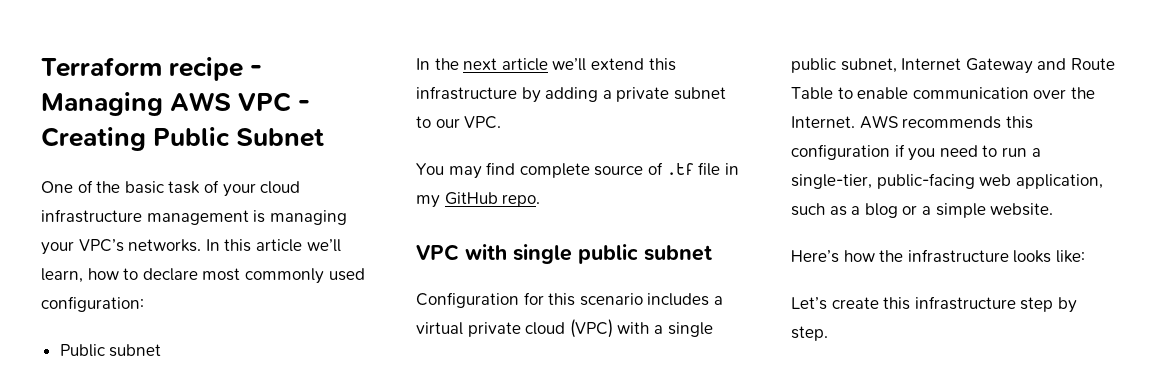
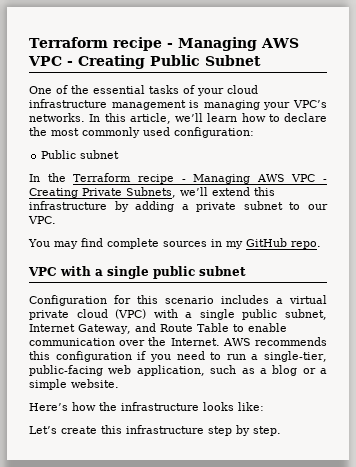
[124,181,201,194] basic task -> [93,85,179,94] essential tasks
[255,239,341,252] [41,268,83,283] article we’ll learn, -> [129,113,238,124] article, we’ll learn
(198, 274) none -> [29,127,47,136] the
[463,58,548,71] next article -> [73,173,327,184] [29,187,176,198] Terraform recipe - Managing AWS VPC - Creating Private Subnets,
[594,162,721,176] source of .tf file -> [163,241,207,247] sources
(507, 252) none -> [95,269,103,276] a
[965,58,1033,74] Gateway -> [78,324,131,334] Gateway,

